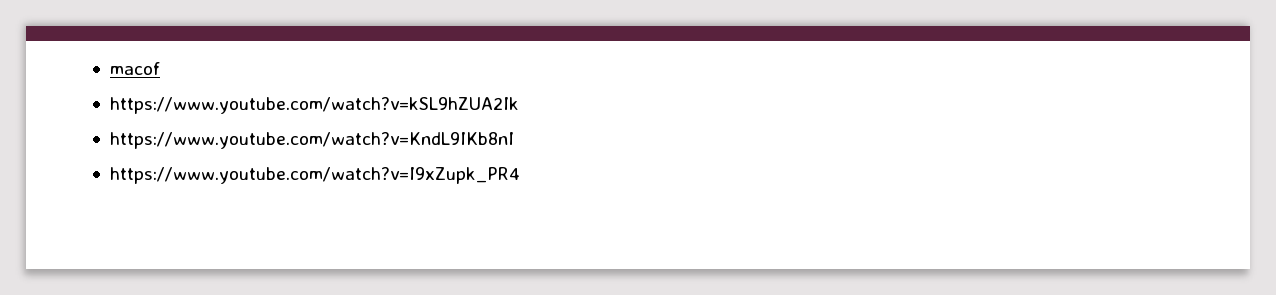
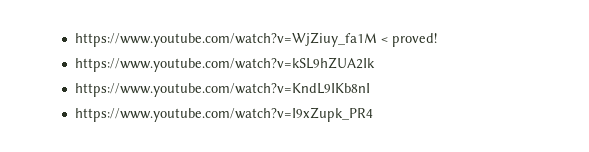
[109,62,160,75] macof -> [74,32,437,47] https://www.youtube.com/watch?v=WjZiuy_fa1M < proved!

